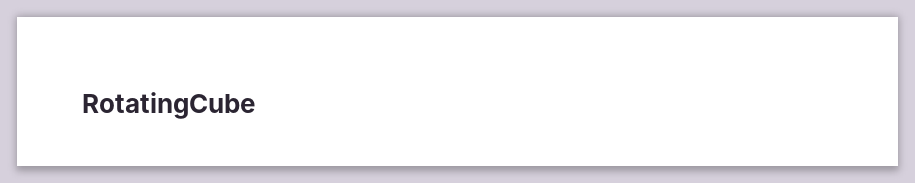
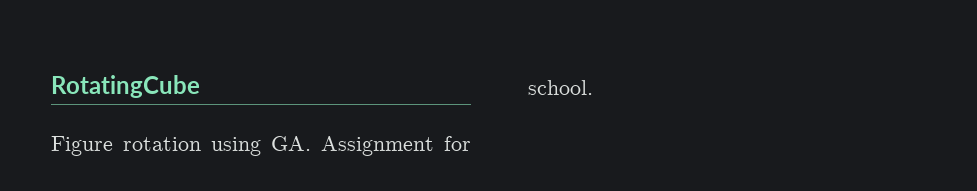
(255, 105) none -> [51,136,471,156] [528,80,593,95] // Figure rotation using GA. Assignment for school.

